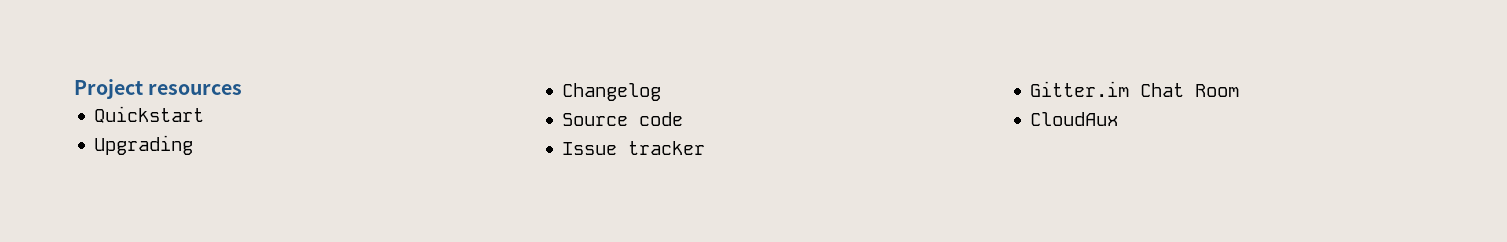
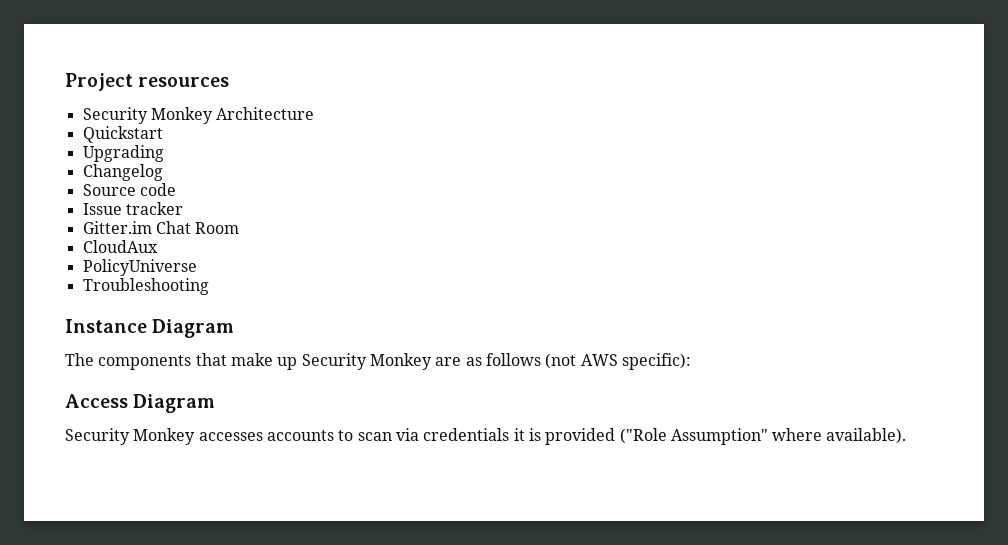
(243, 89) none -> [82,107,315,124] // Security Monkey Architecture
(1119, 119) none -> [82,259,197,276] [82,278,209,295] [65,319,235,338] [65,353,691,370] [65,394,216,413] [65,428,907,445] // PolicyUniverse // Troubleshooting // Instance Diagram // The components that make up Security Monkey are as follows (not AWS specific): // Access Diagram // Security Monkey accesses accounts to scan via credentials it is provided ("Role Assumption" where available).

